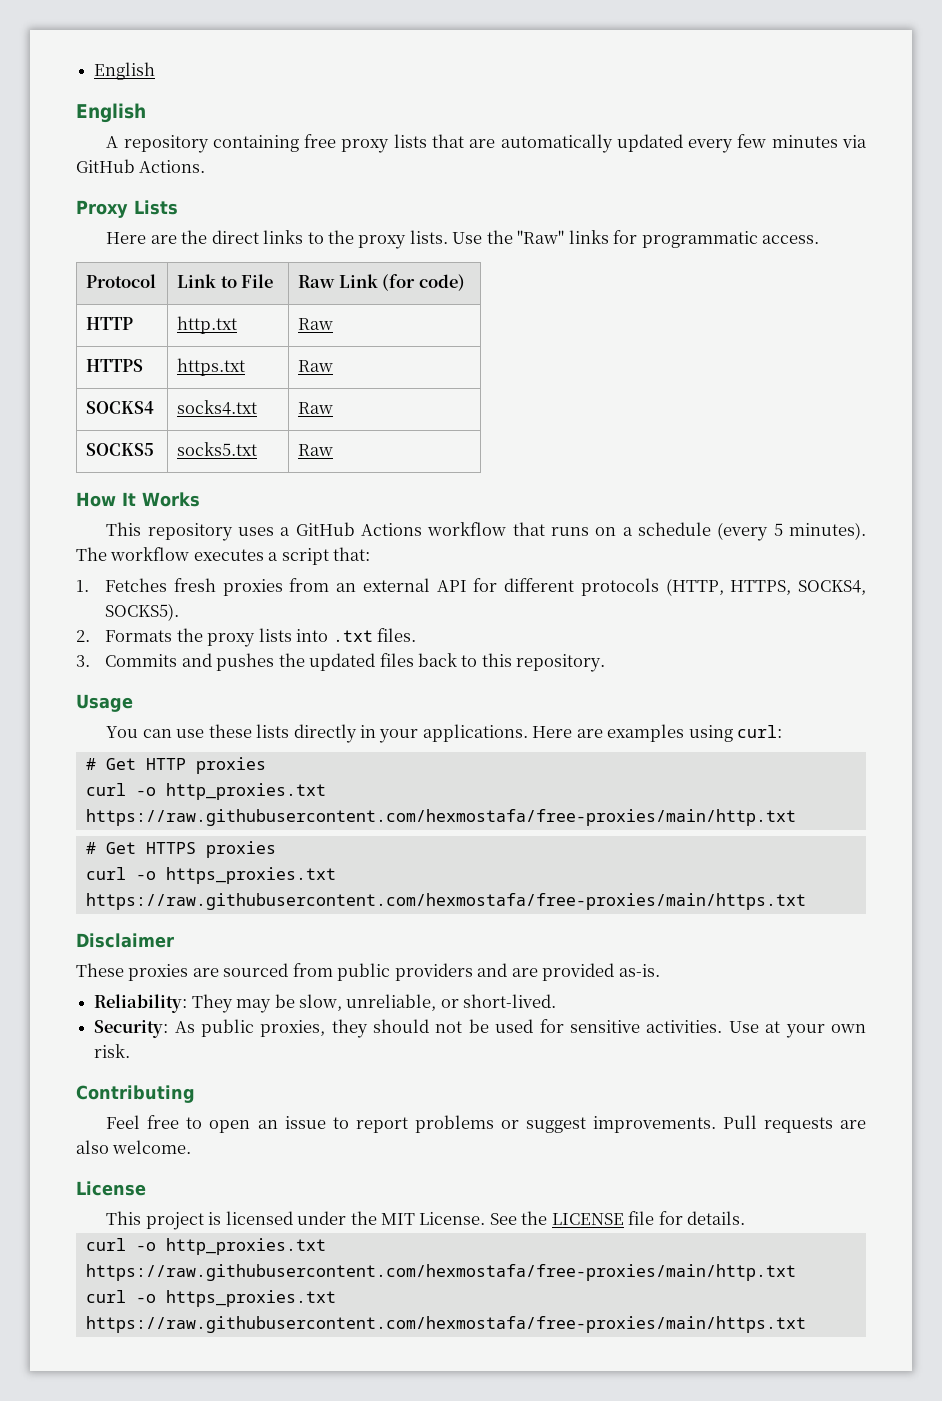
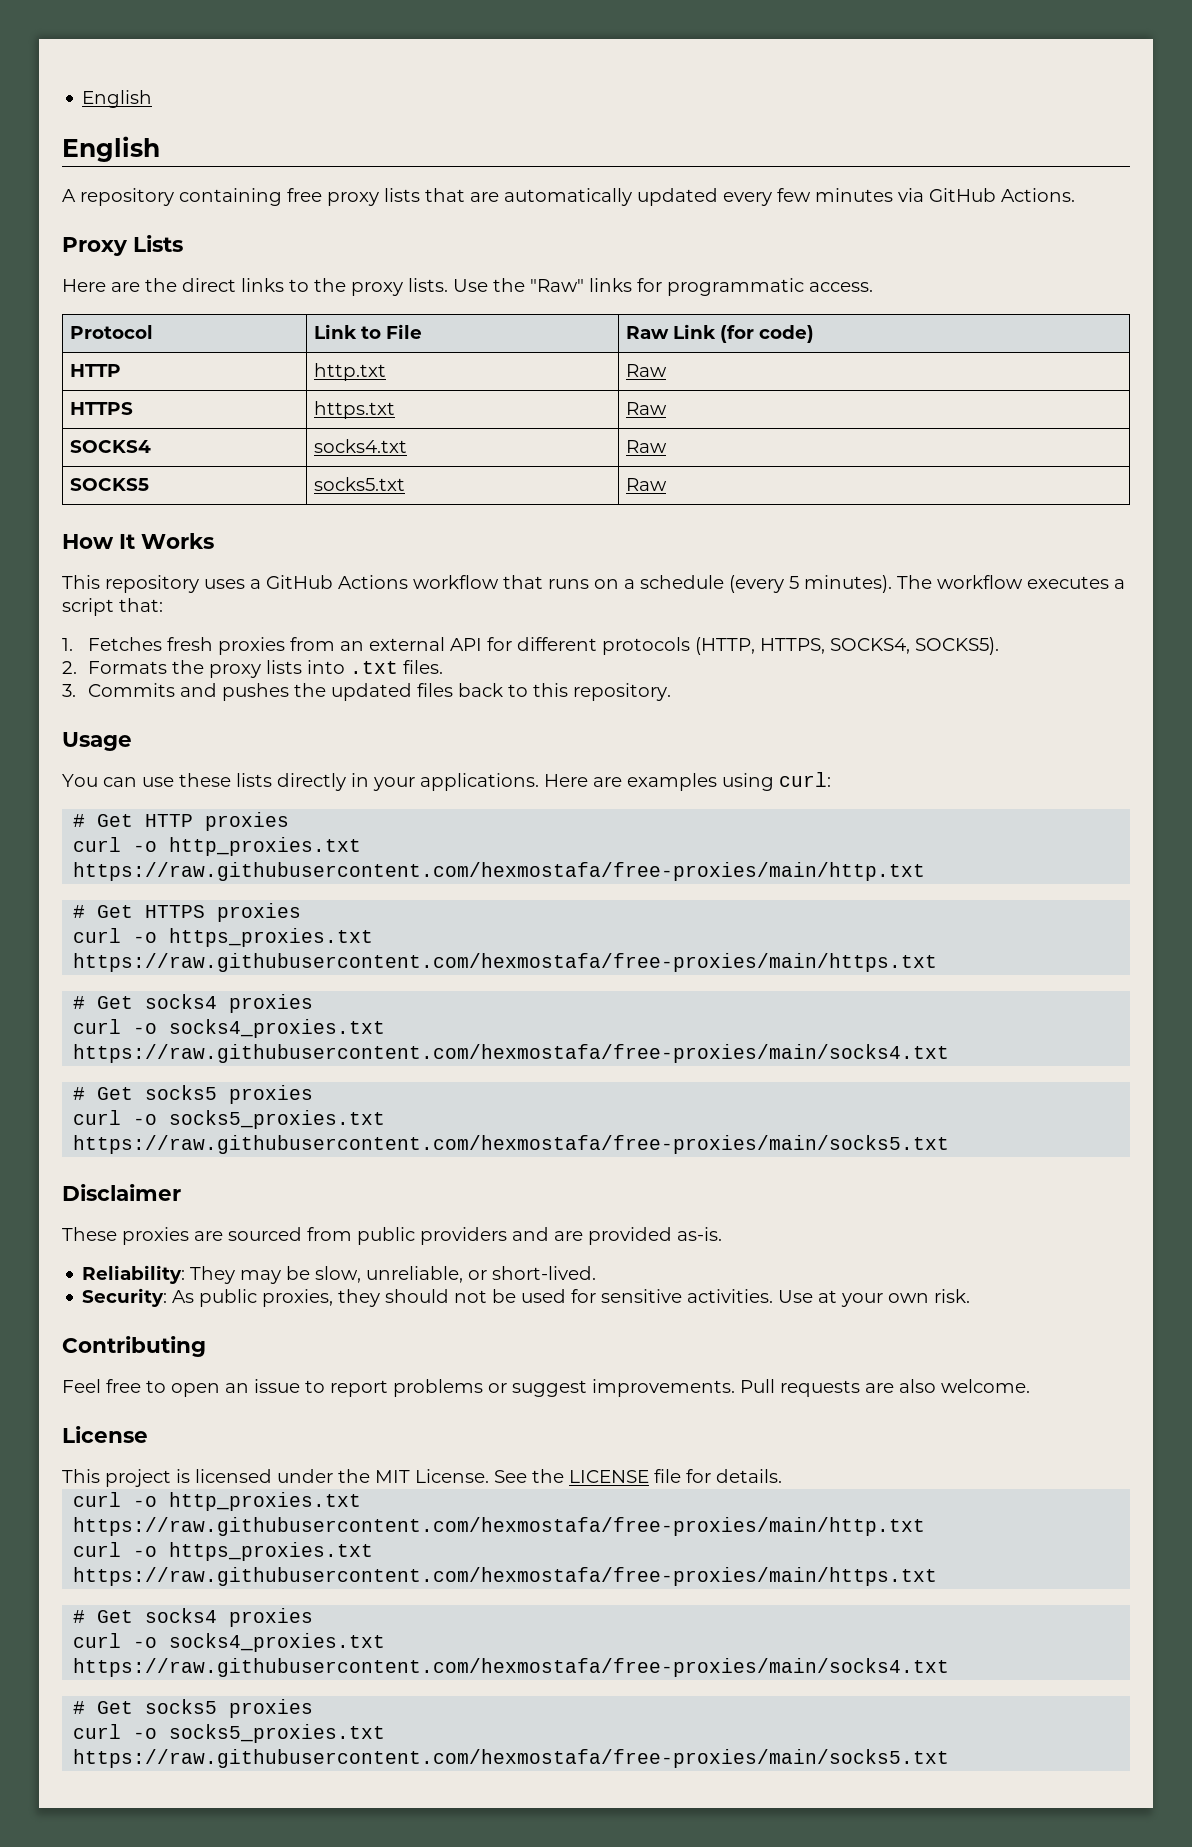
(806, 901) none -> [73,994,314,1013] [73,1019,386,1038] [73,1044,950,1063] [73,1085,314,1104] [73,1110,386,1129] [73,1135,950,1154] // # Get socks4 proxies // curl -o socks4_proxies.txt https://raw.githubusercontent.com/hexmostafa/free-proxies/main/socks4.txt // # Get socks5 proxies // curl -o socks5_proxies.txt https://raw.githubusercontent.com/hexmostafa/free-proxies/main/socks5.txt
(806, 1324) none -> [73,1608,314,1627] [73,1633,386,1652] [73,1658,950,1677] [73,1699,314,1718] [73,1724,386,1743] [73,1749,950,1768] // # Get socks4 proxies // curl -o socks4_proxies.txt https://raw.githubusercontent.com/hexmostafa/free-proxies/main/socks4.txt // # Get socks5 proxies // curl -o socks5_proxies.txt https://raw.githubusercontent.com/hexmostafa/free-proxies/main/socks5.txt

